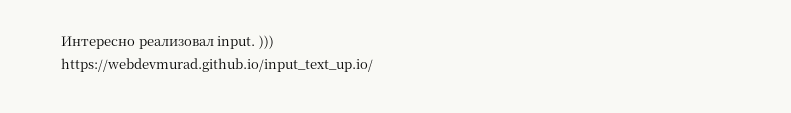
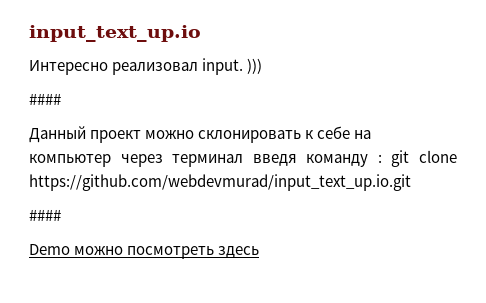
(61, 42) none -> [29,25,201,42] input_text_up.io //
[61,58,373,72] https://webdevmurad.github.io/input_text_up.io/ -> [29,93,61,105] [29,126,372,143] [29,150,457,167] [29,174,411,191] [29,209,61,221] [29,244,260,259] #### // Данный проект можно склонировать к себе на компьютер через терминал введя команду : git clone https://github.com/webdevmurad/input_text_up.io.git // #### // Demo можно посмотреть здесь

